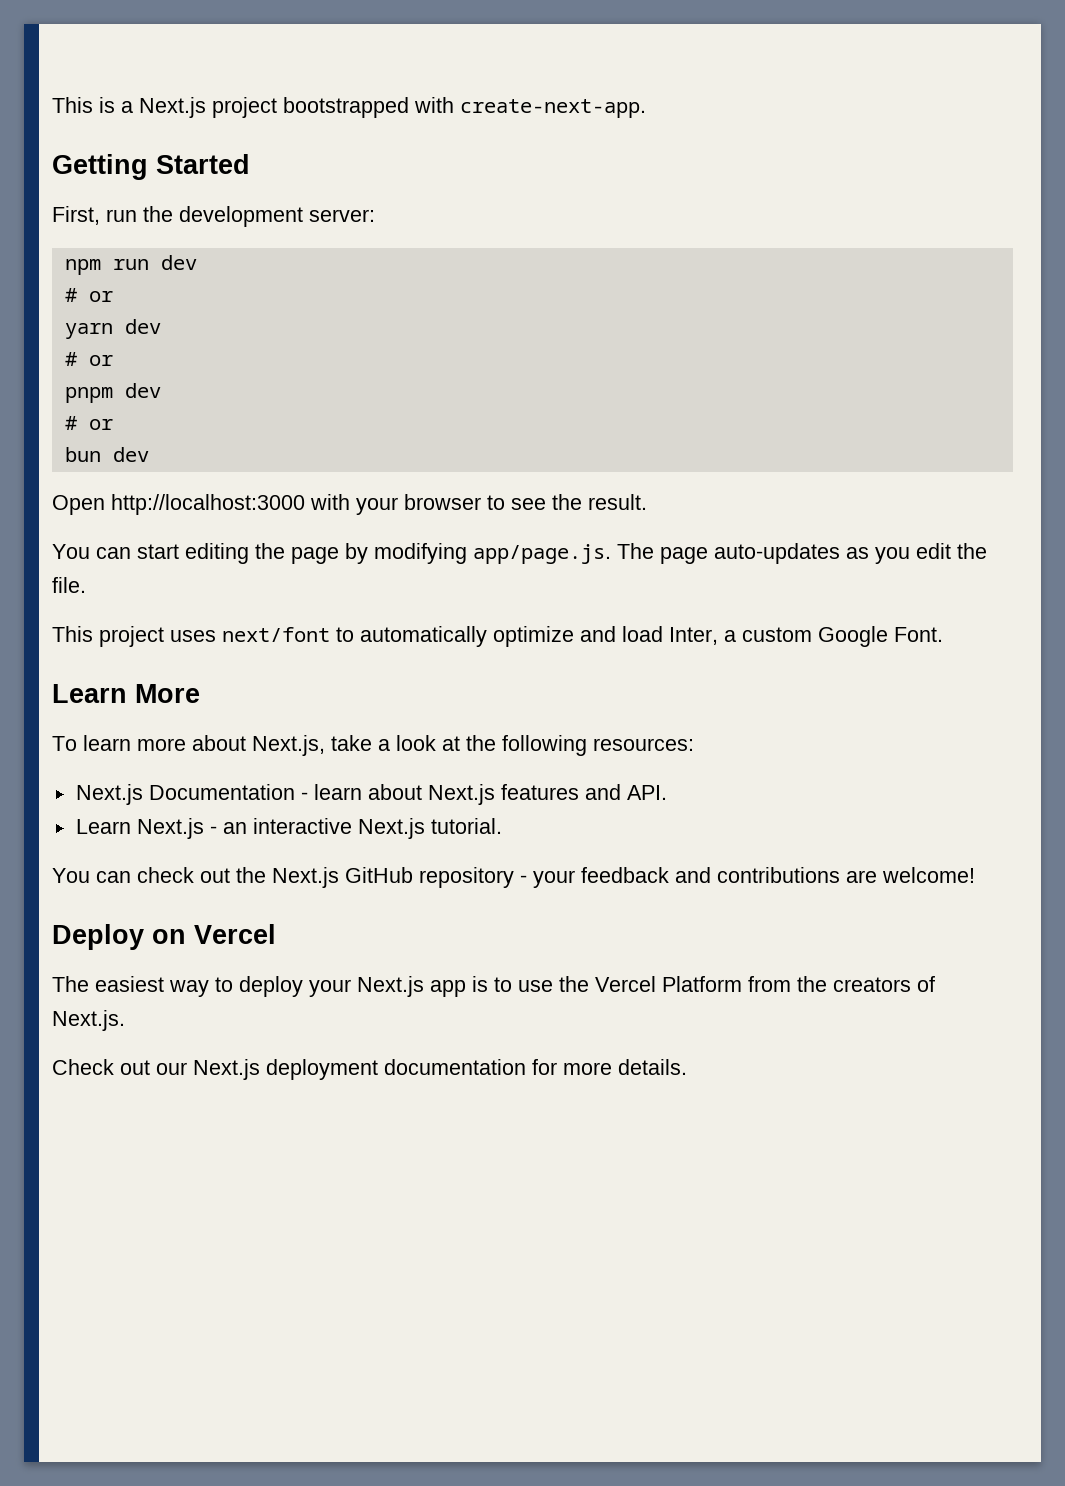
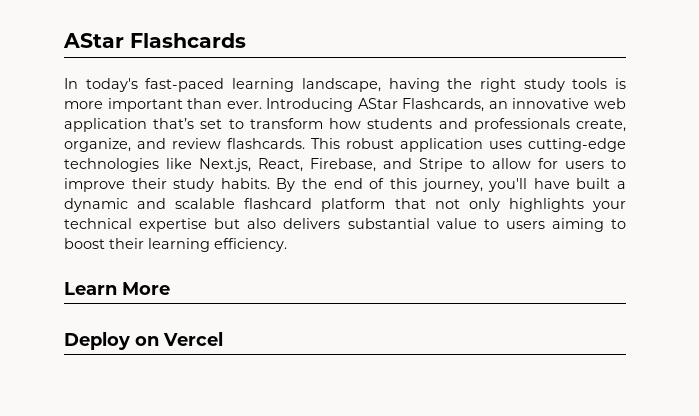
[52,97,646,118] [52,154,250,180] [52,206,375,227] [64,255,197,275] [64,288,113,302] [64,319,161,339] [64,352,113,366] [64,383,161,403] [64,416,113,430] [64,447,149,462] [52,494,647,515] [52,543,987,564] [52,577,86,593] [52,626,943,647] [52,684,200,703] [52,735,694,756] [75,784,667,805] [75,818,502,839] [52,867,975,888] [52,924,276,950] [52,976,935,997] [52,1010,125,1031] [52,1059,687,1080] This is a Next.js project bootstrapped with create-next-app. // Getting Started // First, run the development server: // npm run dev // # or // yarn dev // # or // pnpm dev // # or // bun dev // Open http://localhost:3000 with your browser to see the result. // You can start editing the page by modifying app/page.js. The page auto-updates as you edit the file. // This project uses next/font to automatically optimize and load Inter, a custom Google Font. // Learn More // To learn more about Next.js, take a look at the following resources: // Next.js Documentation - learn about Next.js features and API. // Learn Next.js - an interactive Next.js tutorial. // You can check out the Next.js GitHub repository - your feedback and contributions are welcome! // Deploy on Vercel // The easiest way to deploy your Next.js app is to use the Vercel Platform from the creators of Next.js. // Check out our Next.js deployment documentation for more details. -> [63,33,246,48] [64,78,626,92] [64,98,626,112] [64,118,626,132] [64,138,626,152] [64,158,626,172] [64,178,627,192] [64,198,626,212] [64,218,627,232] [64,238,287,252] [64,282,170,295] [64,332,223,350] AStar Flashcards // In today's fast-paced learning landscape, having the right study tools is more important than ever. Introducing AStar Flashcards, an innovative web application that’s set to transform how students and professionals create, organize, and review flashcards. This robust application uses cutting-edge technologies like Next.js, React, Firebase, and Stripe to allow for users to improve their study habits. By the end of this journey, you'll have built a dynamic and scalable flashcard platform that not only highlights your technical expertise but also delivers substantial value to users aiming to boost their learning efficiency. // Learn More // Deploy on Vercel

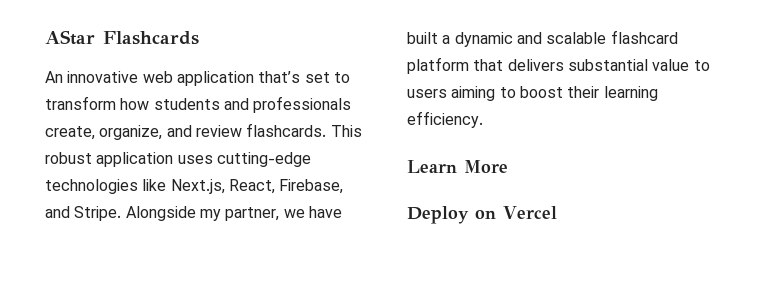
[64,78,626,92] [64,98,508,112] In today's fast-paced learning landscape, having the right study tools is more important than ever. Introducing AStar Flashcards, an -> [45,71,63,83] An
[419,158,626,172] [64,178,528,192] Stripe to allow for users to improve their study habits. By the end of this journey, you'll -> [74,206,305,221] Stripe. Alongside my partner, we
[434,198,626,212] [64,218,277,232] not only highlights your technical expertise but also -> (504, 65) none

